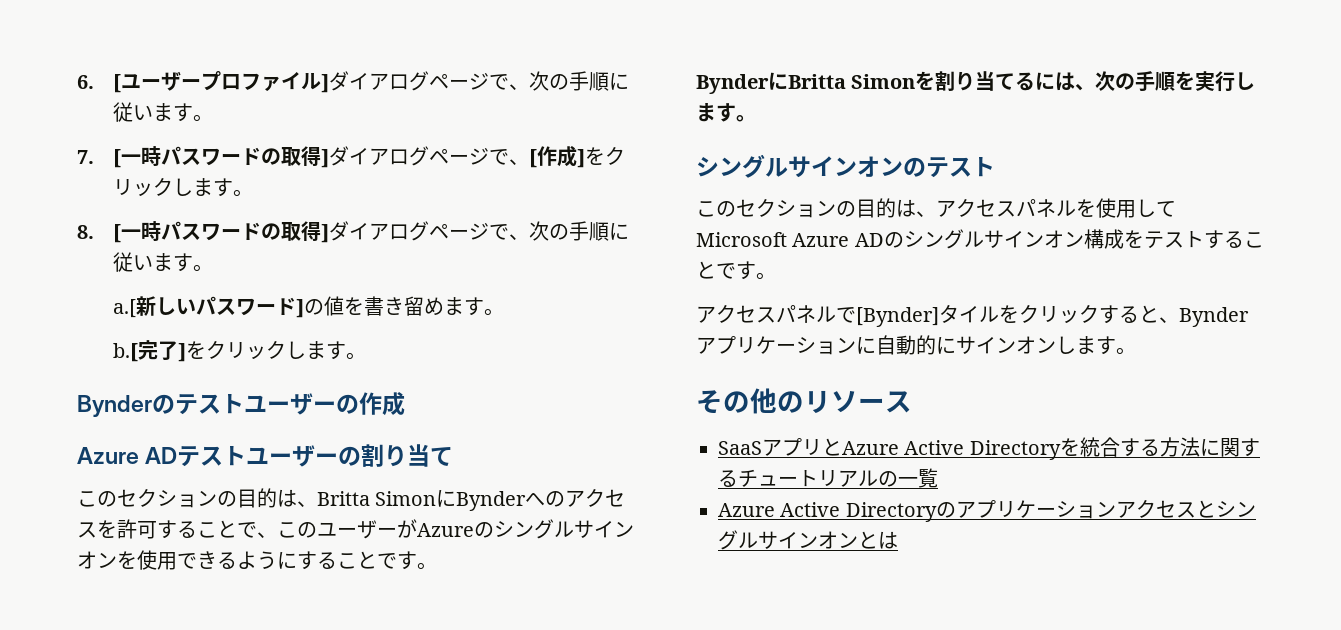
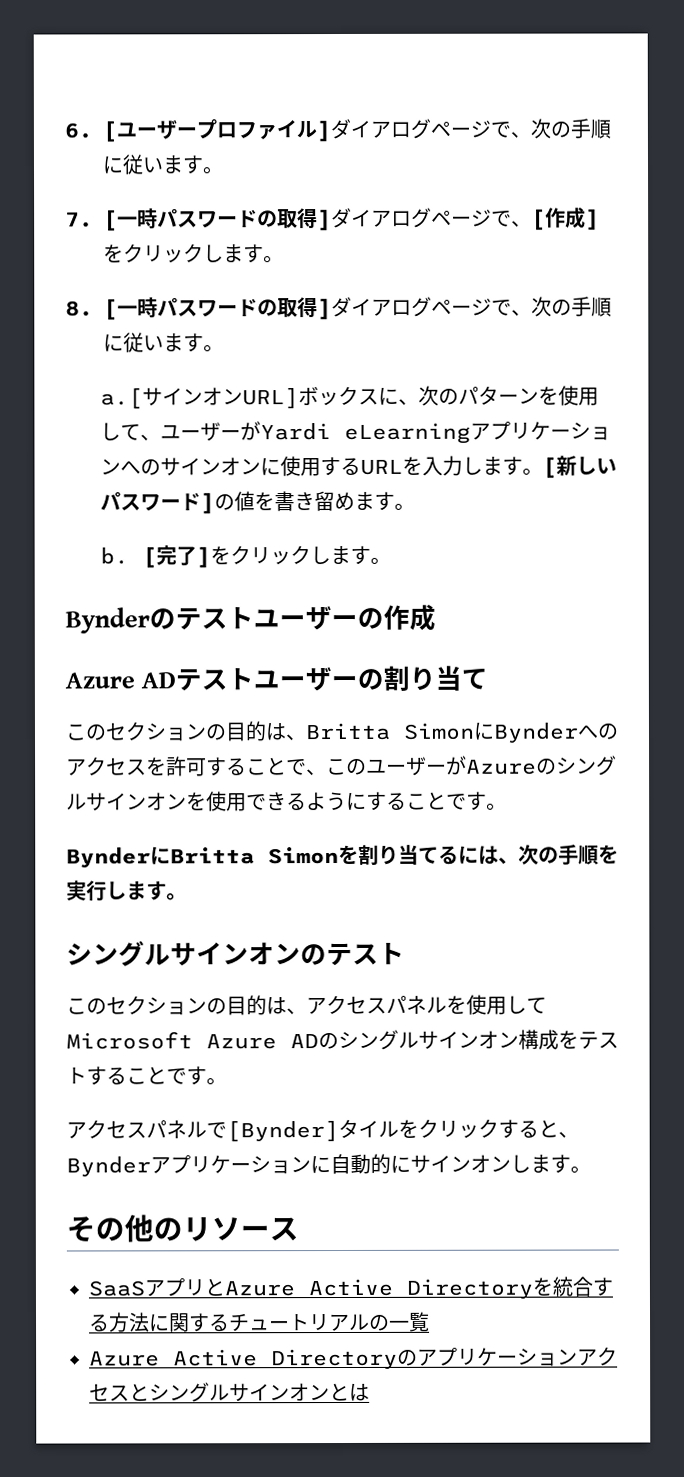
(137, 308) none -> [142,385,600,410] [100,421,612,444] [100,455,558,479] サインオンURL]ボックスに、次のパターンを使用して、ユーザーがYardi eLearningアプリケーションへのサインオンに使用するURLを入力します。[
[113,343,139,362] b.[ -> [100,546,158,569] b. [

